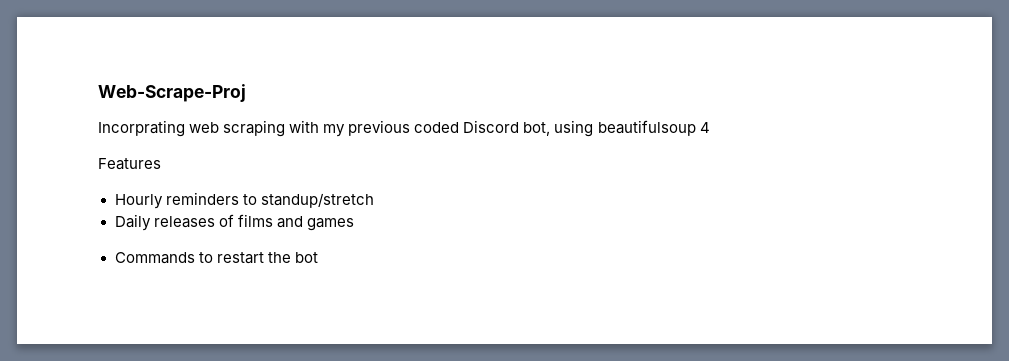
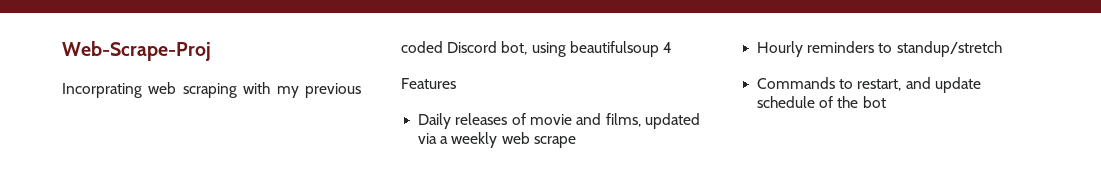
[114,192,374,209] [114,214,354,231] [114,252,264,264] Hourly reminders to standup/stretch // Daily releases of films and games // Commands to restart -> [418,113,700,129] [418,132,576,148] [757,41,1002,57] [757,77,981,93] [757,96,834,108] Daily releases of movie and films, updated via a weekly web scrape // Hourly reminders to standup/stretch // Commands to restart, and update schedule of

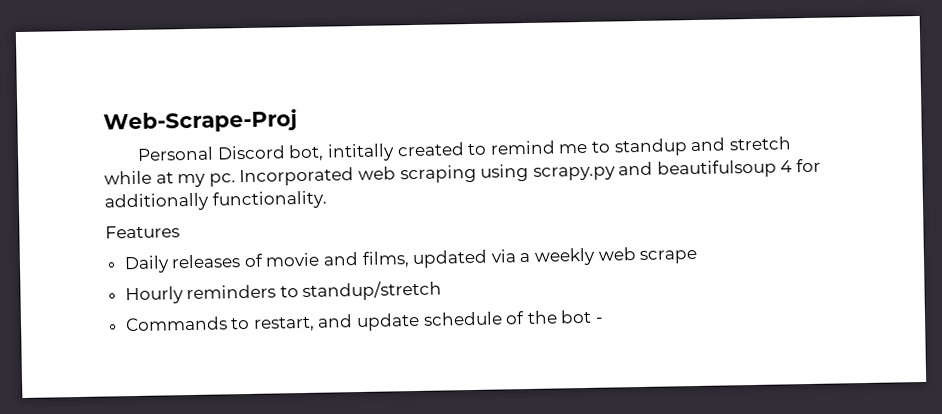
[62,82,361,98] [401,41,566,57] Incorprating web scraping with my previous coded Discord bot, using -> [137,136,792,162] [104,161,654,188] Personal Discord bot, intitally created to remind me to standup and stretch while at my pc. Incorporated web scraping using scrapy.py and
(672, 47) none -> [796,158,822,173] [104,190,327,212] for additionally functionality.
(886, 102) none -> [595,316,605,323] -

